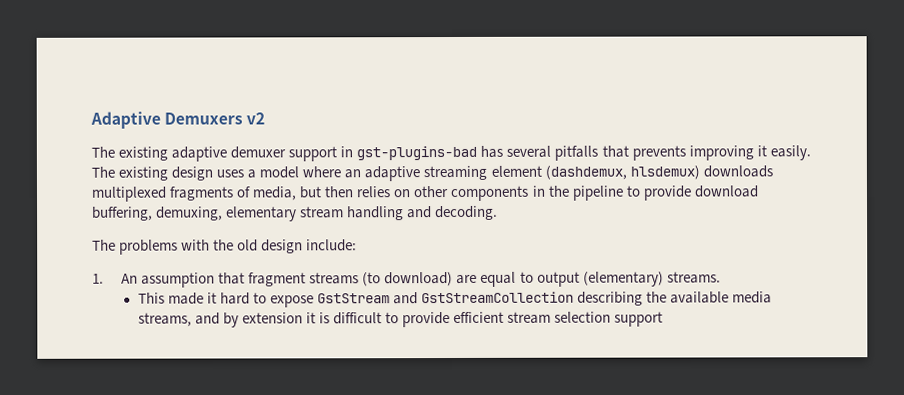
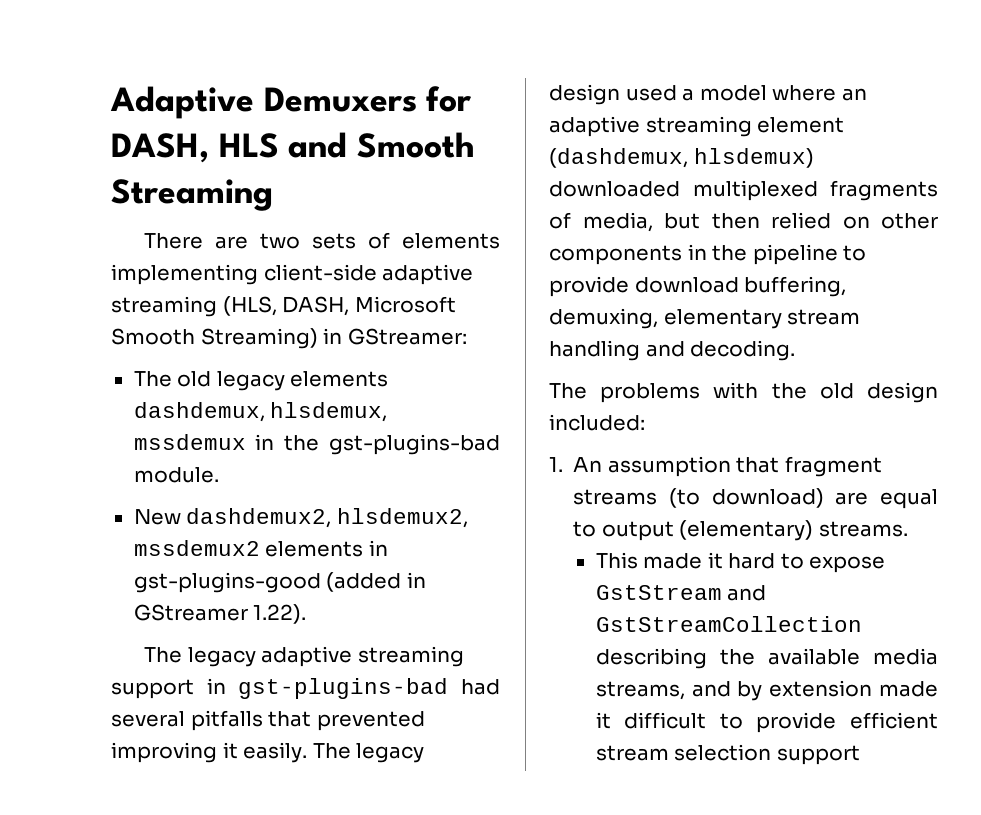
[246,112,266,125] [91,146,287,162] v2 // The existing adaptive demuxer -> [426,86,473,112] [111,132,475,163] [111,179,273,211] [144,232,500,249] [111,264,474,285] [111,296,456,317] [111,328,467,349] [133,371,389,391] [133,402,388,422] [133,434,500,455] [133,467,219,483] [133,508,468,528] [133,540,388,557] [133,572,426,593] [133,604,307,624] [144,646,464,667] for DASH, HLS and Smooth Streaming // There are two sets of elements implementing client-side adaptive streaming (HLS, DASH, Microsoft Smooth Streaming) in GStreamer: // The old legacy elements dashdemux, hlsdemux, mssdemux in the gst-plugins-bad module. // New dashdemux2, hlsdemux2, mssdemux2 elements in gst-plugins-good (added in GStreamer 1.22). // The legacy adaptive streaming
[480,145,504,158] has -> [461,679,500,695] had
[631,145,686,161] prevents -> [316,711,425,731] prevented
[118,166,245,181] existing design uses -> [356,743,425,763] [549,84,677,105] legacy design used
[702,165,773,178] downloads -> [549,181,680,197] downloaded
[356,186,391,198] relies -> [771,212,831,229] relied
[306,239,358,252] include: -> [549,414,645,431] included:
[305,312,330,324] it is -> [879,681,938,697] [595,712,611,729] made it

